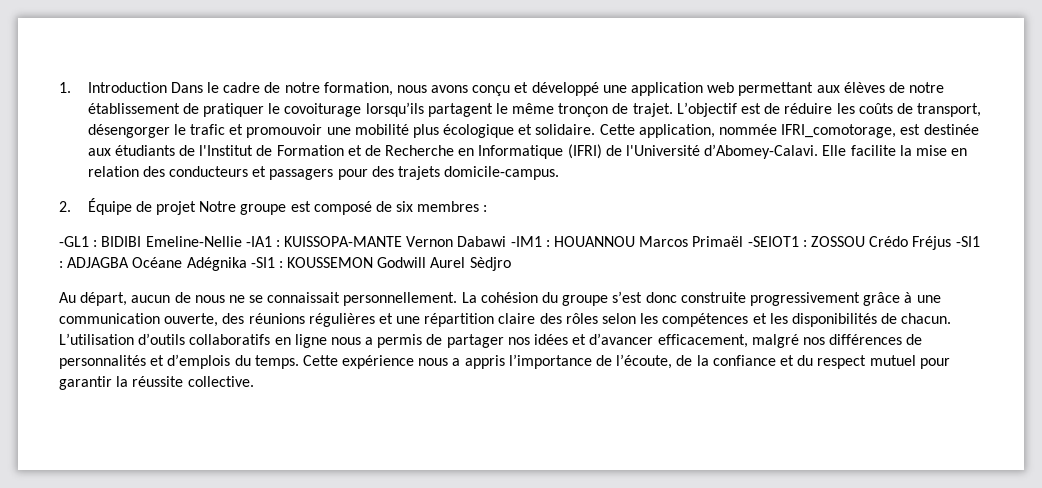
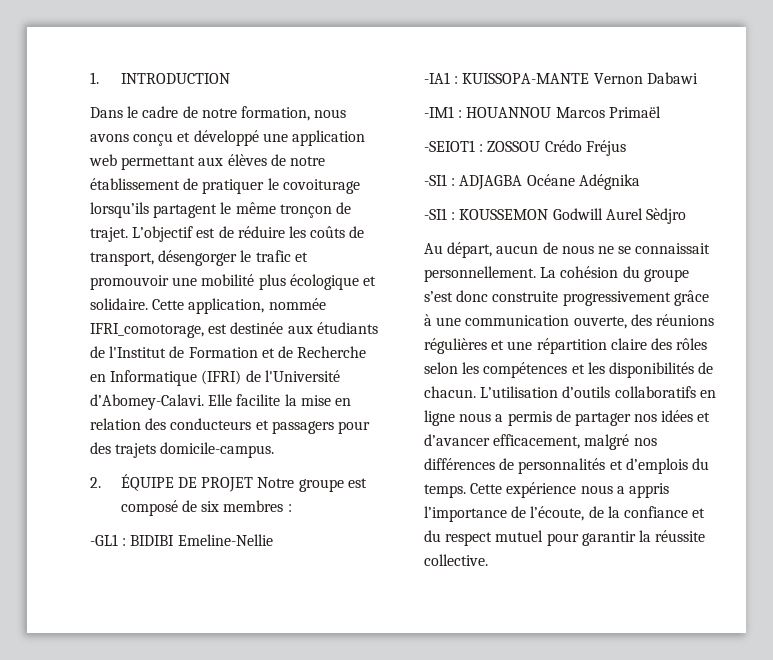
[87,82,167,93] Introduction -> [120,73,230,84] INTRODUCTION //
[87,198,196,215] Équipe de projet -> [120,474,254,492] ÉQUIPE DE PROJET
(242, 241) none -> (273, 540) //
(507, 241) none -> (698, 78) //
(744, 241) none -> (661, 112) //
(952, 243) none -> (626, 148) //
(247, 264) none -> (640, 182) //

